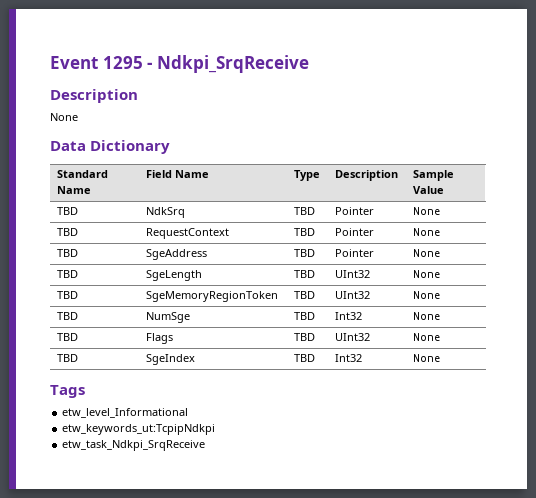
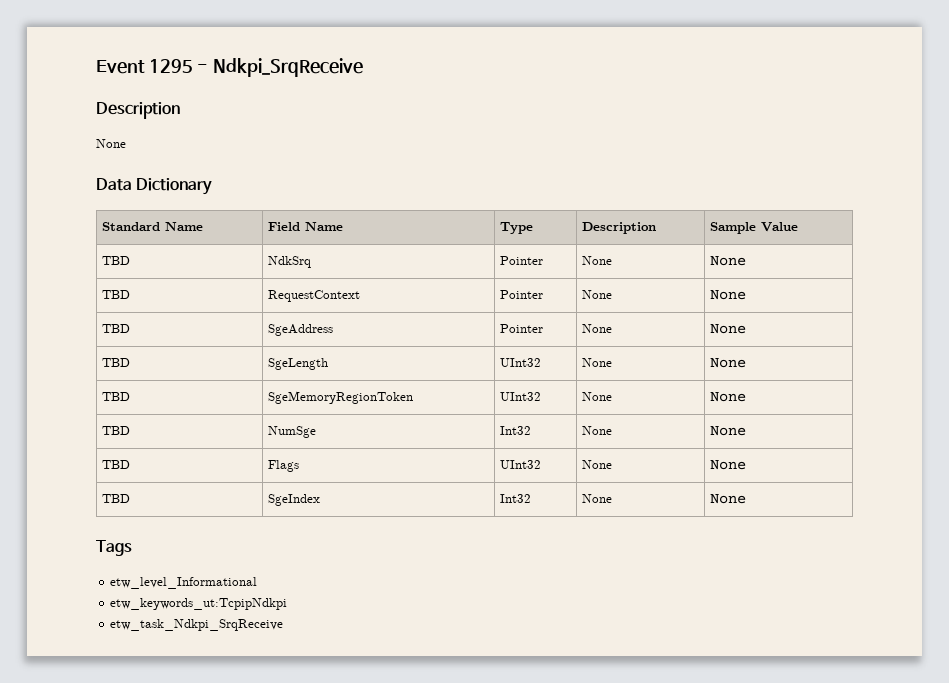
[294,207,316,215] [335,207,375,215] TBD | Pointer -> [499,256,543,265] [581,256,612,265] Pointer | None
[294,228,316,236] [335,228,375,236] TBD | Pointer -> [499,290,543,299] [581,290,612,299] Pointer | None
[294,249,316,257] [335,249,375,257] TBD | Pointer -> [499,324,543,333] [581,324,612,333] Pointer | None
[294,270,316,278] [335,270,371,278] TBD | UInt32 -> [499,358,541,367] [581,358,612,367] UInt32 | None
[294,291,316,299] [335,291,371,299] TBD | UInt32 -> [499,392,541,401] [581,392,612,401] UInt32 | None
[294,312,316,320] [335,312,363,320] TBD | Int32 -> [499,426,531,435] [581,426,612,435] Int32 | None
[294,333,316,341] [335,333,371,341] TBD | UInt32 -> [499,460,541,469] [581,460,612,469] UInt32 | None
[294,354,316,362] [335,354,363,362] TBD | Int32 -> [499,494,531,503] [581,494,612,503] Int32 | None

